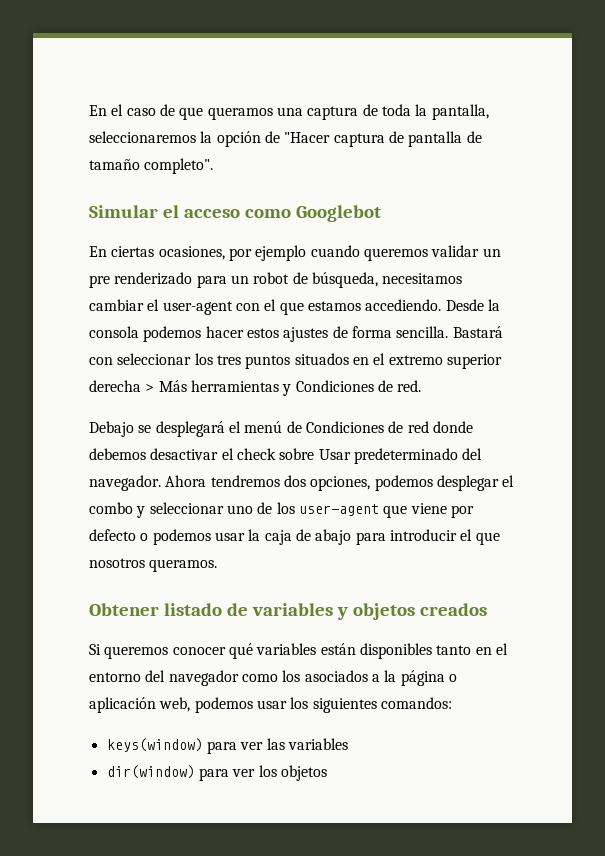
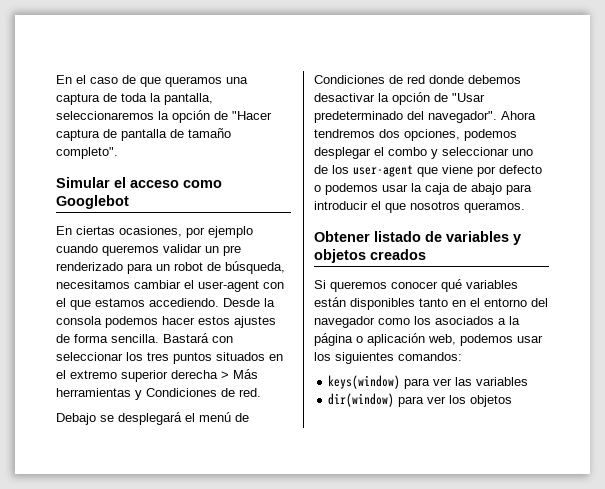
[221,448,351,460] el check sobre Usar -> [378,92,485,105] la opción de "Usar
[89,475,161,491] navegador. -> [428,111,497,123] navegador".

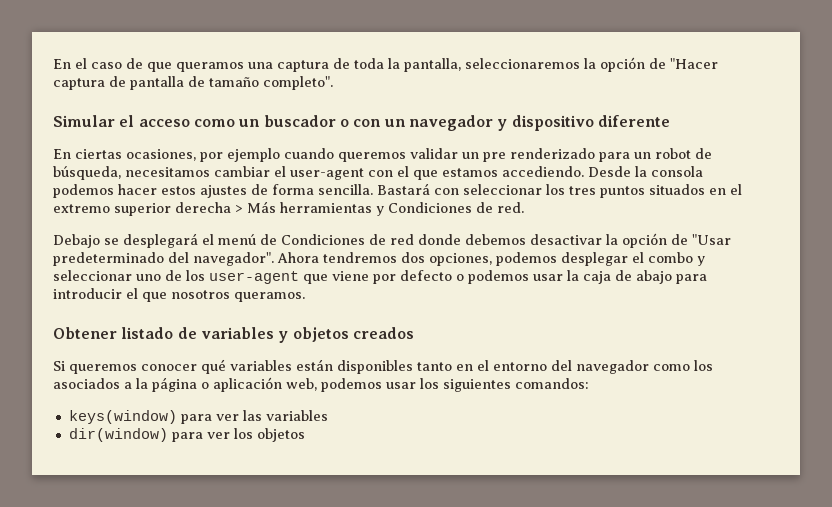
[56,195,129,209] Googlebot -> [238,115,670,131] un buscador o con un navegador y dispositivo diferente

